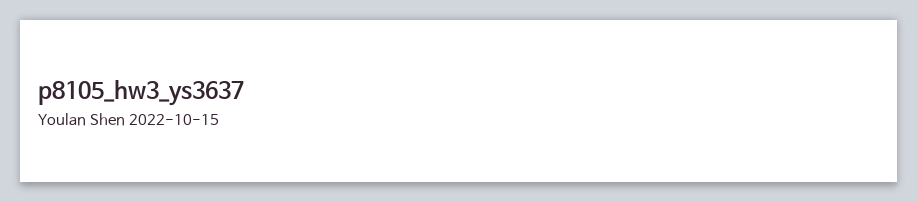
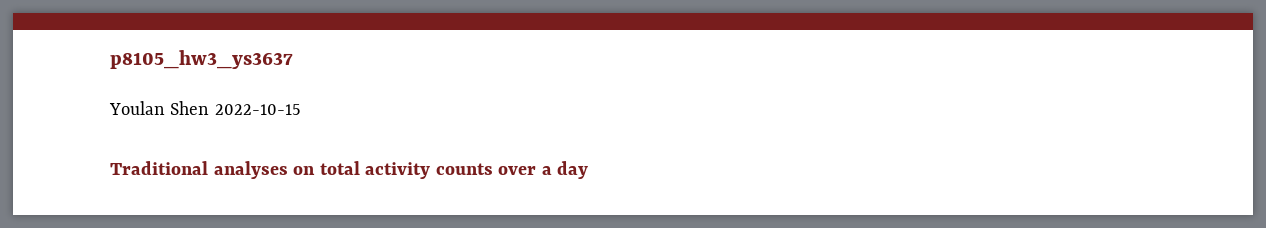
(219, 119) none -> [110,161,589,179] // Traditional analyses on total activity counts over a day

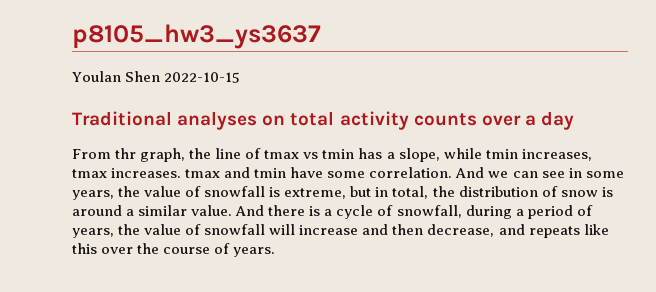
(589, 170) none -> [72,148,592,162] [72,167,624,178] [72,186,613,200] [72,205,593,219] [72,224,609,238] [72,243,276,257] // From thr graph, the line of tmax vs tmin has a slope, while tmin increases, tmax increases. tmax and tmin have some correlation. And we can see in some years, the value of snowfall is extreme, but in total, the distribution of snow is around a similar value. And there is a cycle of snowfall, during a period of years, the value of snowfall will increase and then decrease, and repeats like this over the course of years.

